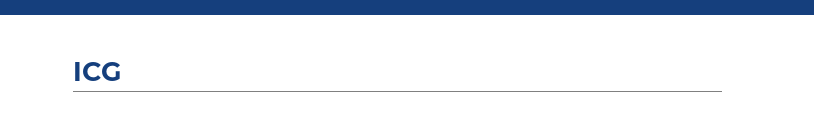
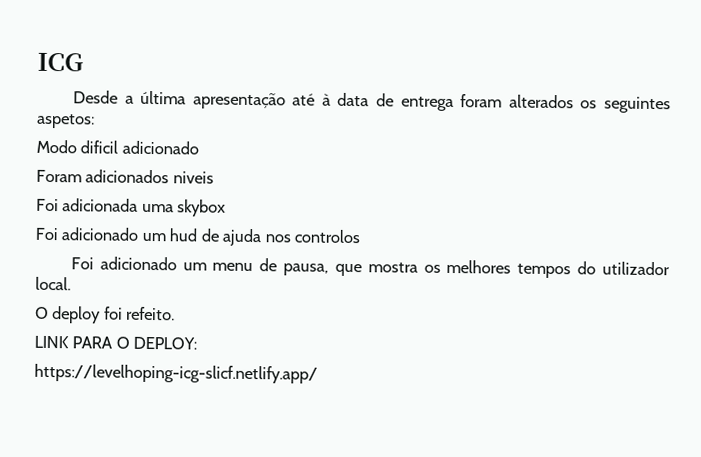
(121, 71) none -> [72,90,671,114] [36,113,95,129] [36,139,199,155] [36,169,214,184] [36,198,227,217] [35,227,361,247] [70,256,670,279] [35,276,71,291] [35,306,176,324] [34,335,198,350] [34,363,318,384] // Desde a última apresentação até à data de entrega foram alterados os seguintes aspetos: // Modo dificil adicionado // Foram adicionados niveis // Foi adicionada uma skybox // Foi adicionado um hud de ajuda nos controlos // Foi adicionado um menu de pausa, que mostra os melhores tempos do utilizador local. // O deploy foi refeito. // LINK PARA O DEPLOY: // https://levelhoping-icg-slicf.netlify.app/

